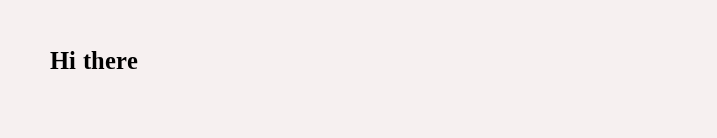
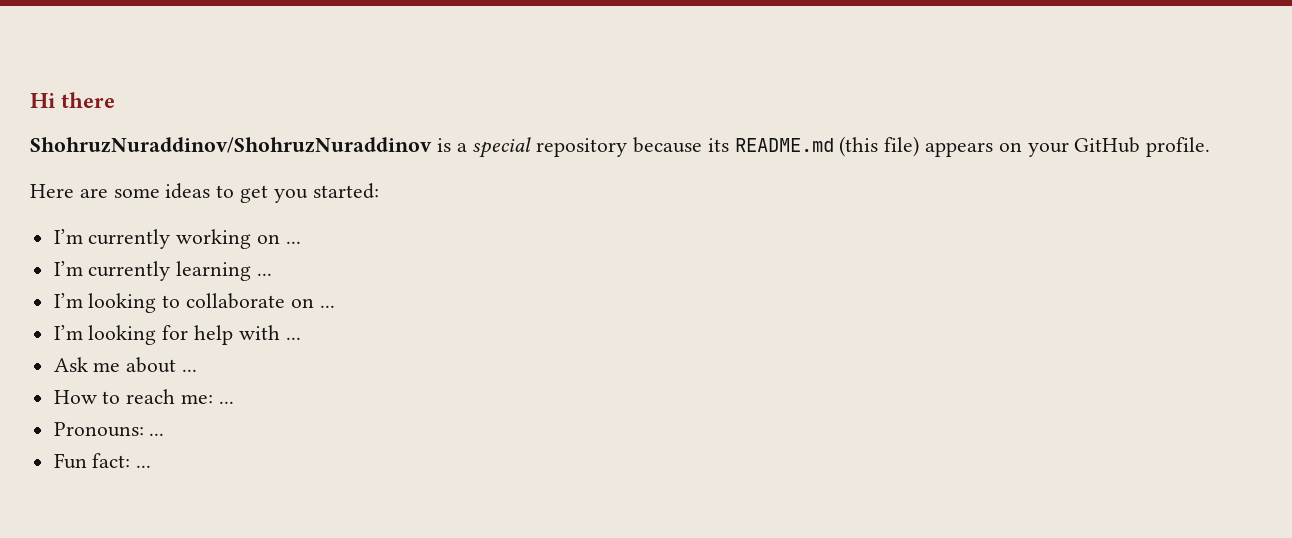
(138, 60) none -> [30,136,1211,158] [30,183,379,203] [53,229,301,249] [53,261,273,281] [53,293,335,313] [53,325,301,345] [53,357,198,373] [53,389,234,404] [53,422,165,437] [53,453,152,469] // ShohruzNuraddinov/ShohruzNuraddinov is a special repository because its README.md (this file) appears on your GitHub profile. // Here are some ideas to get you started: // I’m currently working on ... // I’m currently learning ... // I’m looking to collaborate on ... // I’m looking for help with ... // Ask me about ... // How to reach me: ... // Pronouns: ... // Fun fact: ...

